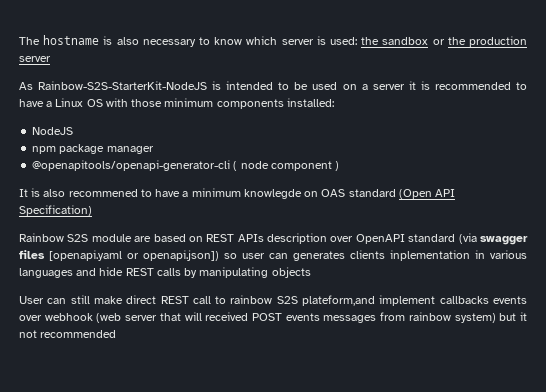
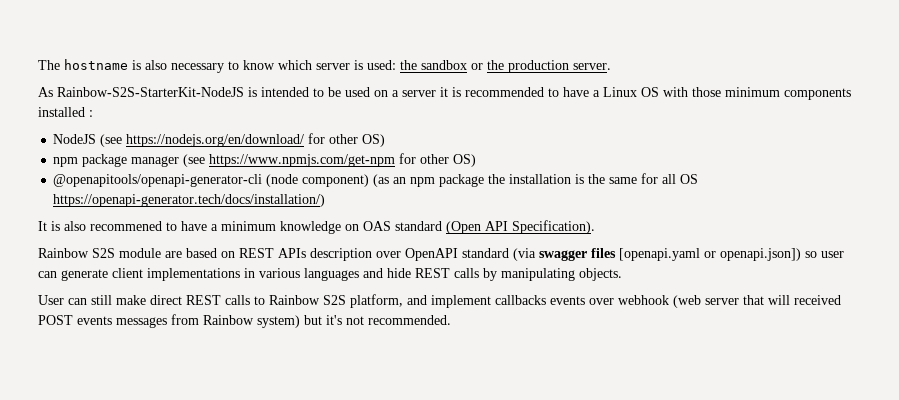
[19,56,51,62] server -> [573,63,611,70] server.
[286,98,334,107] installed: -> [38,107,93,117] installed :
[32,144,154,154] [32,160,340,171] // npm package manager // @openapitools/openapi-generator-cli ( node component ) -> [100,133,386,147] [53,153,477,167] [53,173,699,187] [53,194,326,207] (see https://nodejs.org/en/download/ for other OS) // npm package manager (see https://www.npmjs.com/get-npm for other OS) // @openapitools/openapi-generator-cli (node component) (as an npm package the installation is the same for all OS https://openapi-generator.tech/docs/installation/)
[243,189,302,199] knowlegde -> [280,221,341,234] knowledge
[19,205,92,216] Specification) -> [512,220,595,234] Specification).
[293,250,470,261] generates clients inplementation -> [61,268,240,281] generate client implementations
[271,267,311,278] objects -> [579,268,622,281] objects.
[192,295,376,306] call to rainbow S2S plateform,and -> [225,294,427,308] calls to Rainbow S2S platform, and
[408,312,451,321] rainbow -> [203,315,254,325] Rainbow
[520,312,527,321] [19,330,117,338] it not recommended -> [326,315,451,325] it's not recommended.

